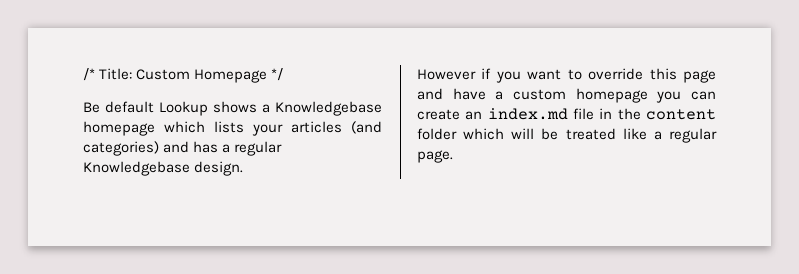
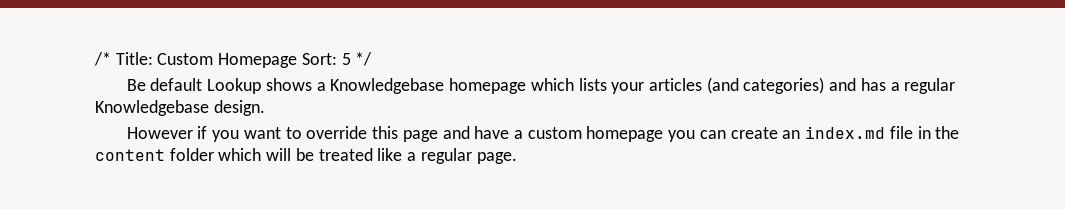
(268, 76) none -> [301,53,351,65] Sort: 5

